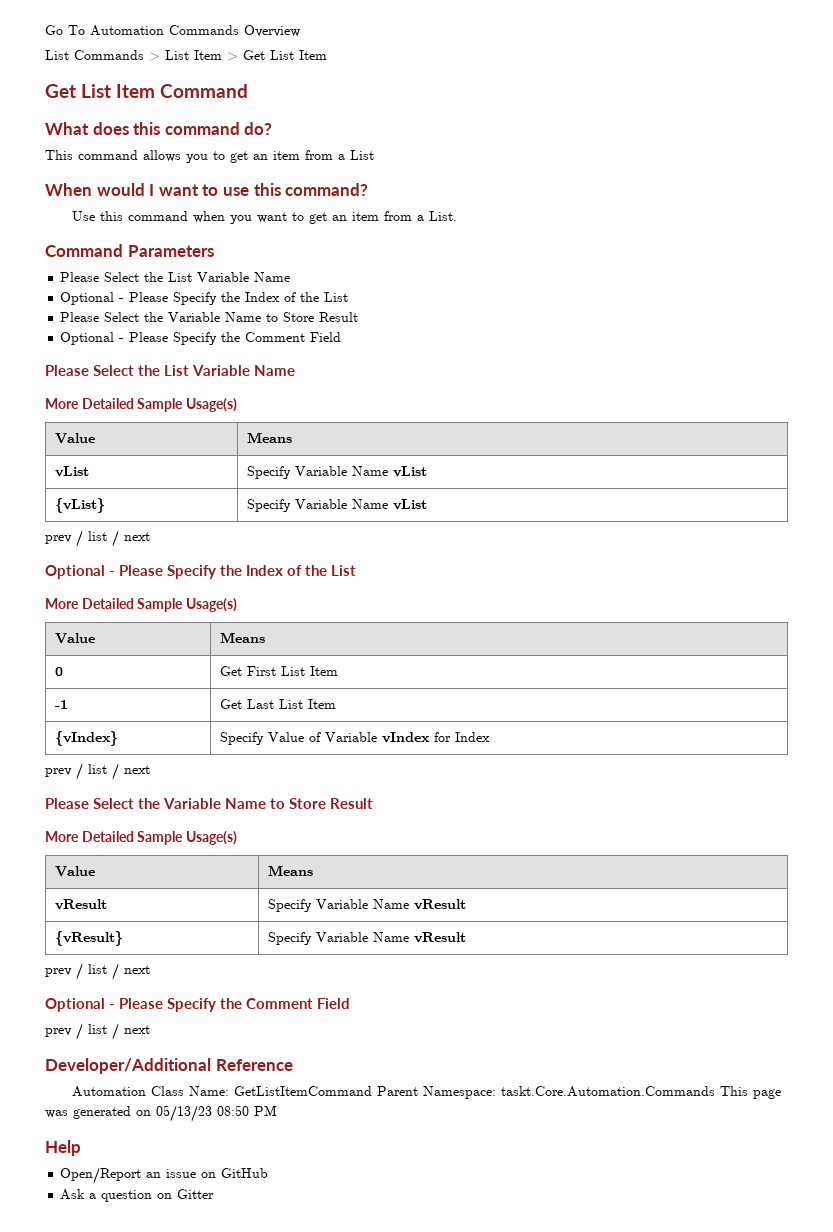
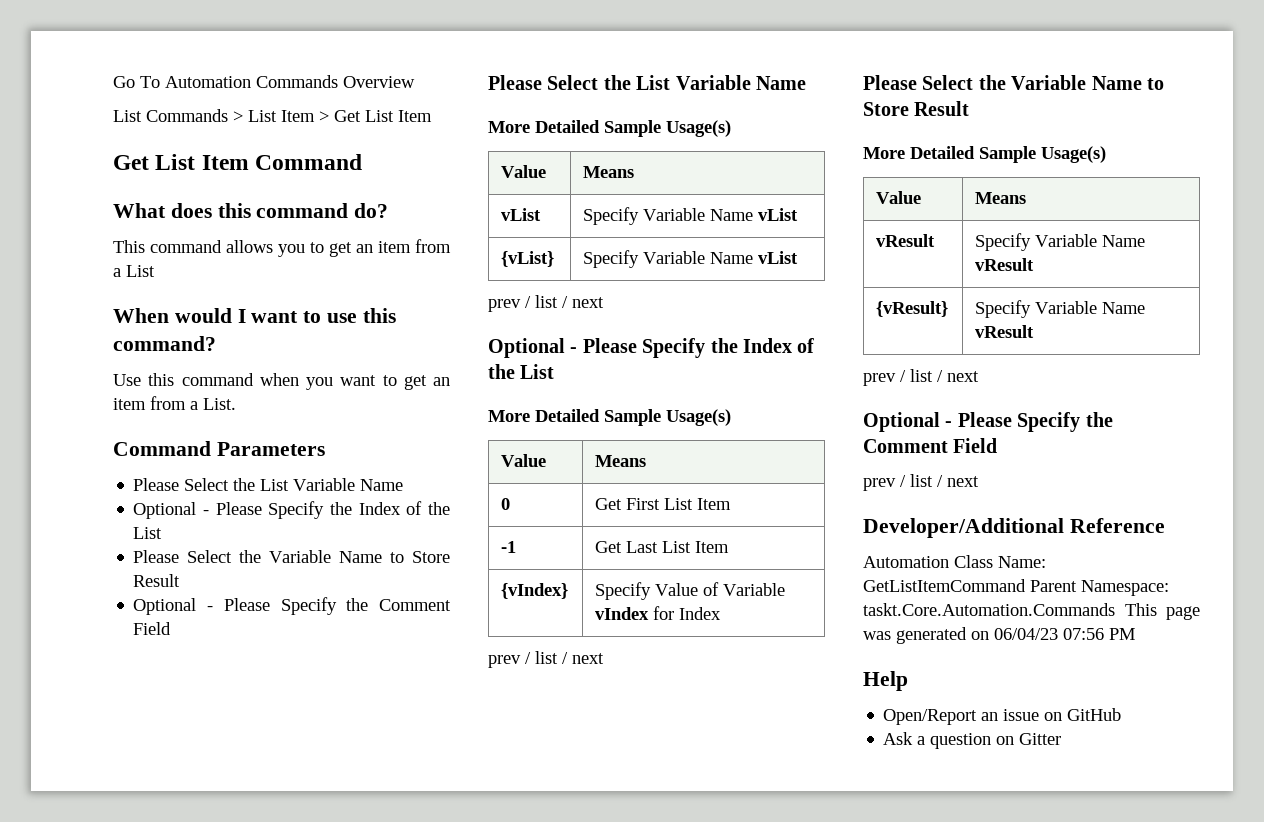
[156,1105,249,1122] 05/13/23 08:50 -> [994,628,1104,640] 06/04/23 07:56

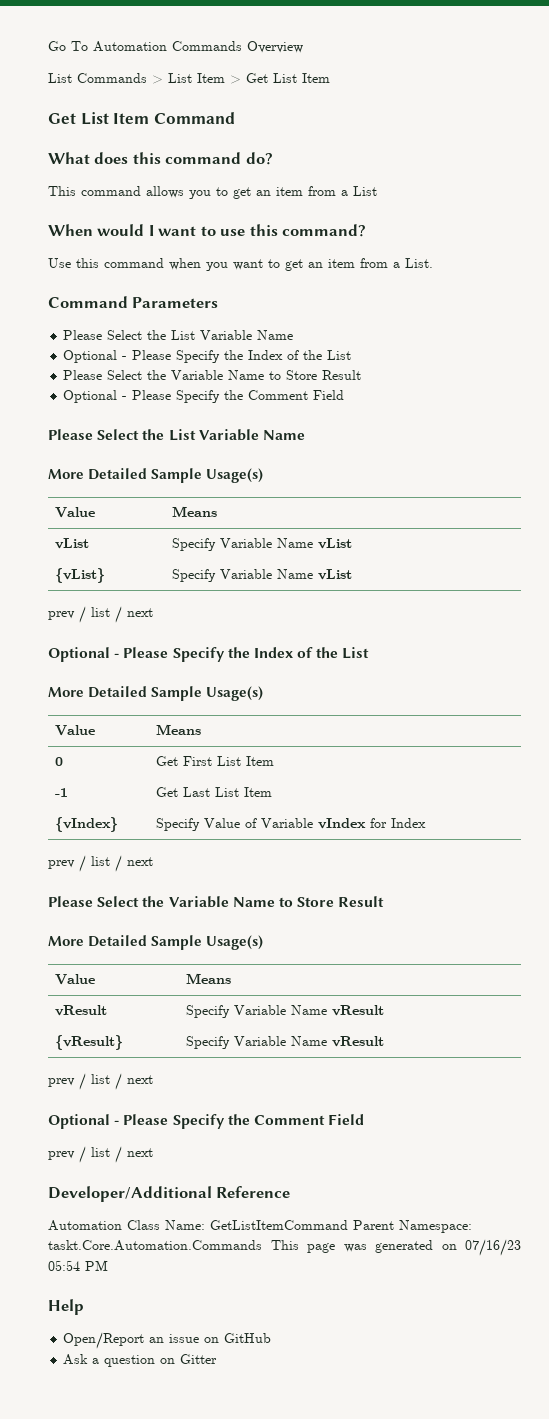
[994,628,1104,640] 06/04/23 07:56 -> [465,1239,521,1256] [48,1260,80,1271] 07/16/23 05:54

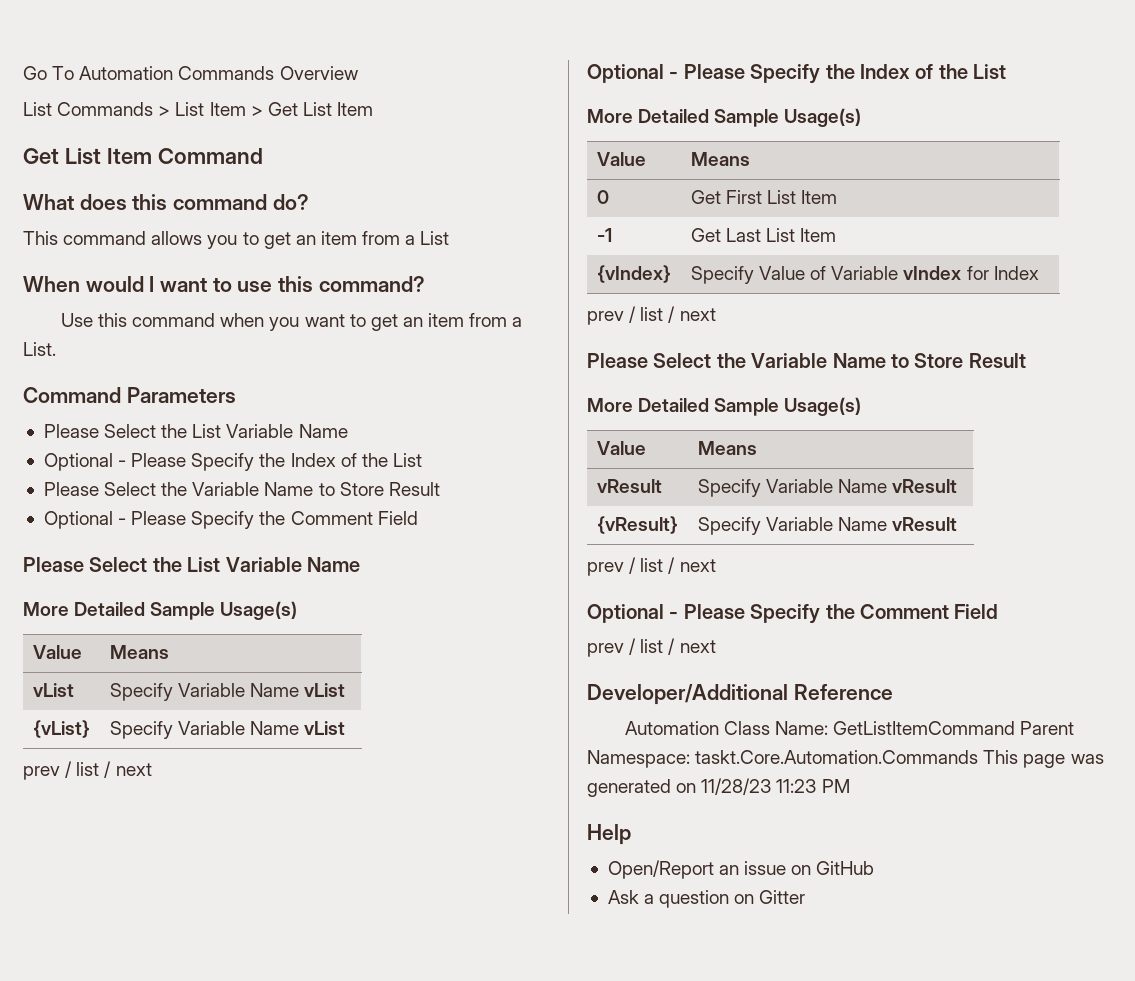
[465,1239,521,1256] [48,1260,80,1271] 07/16/23 05:54 -> [701,778,817,795] 11/28/23 11:23

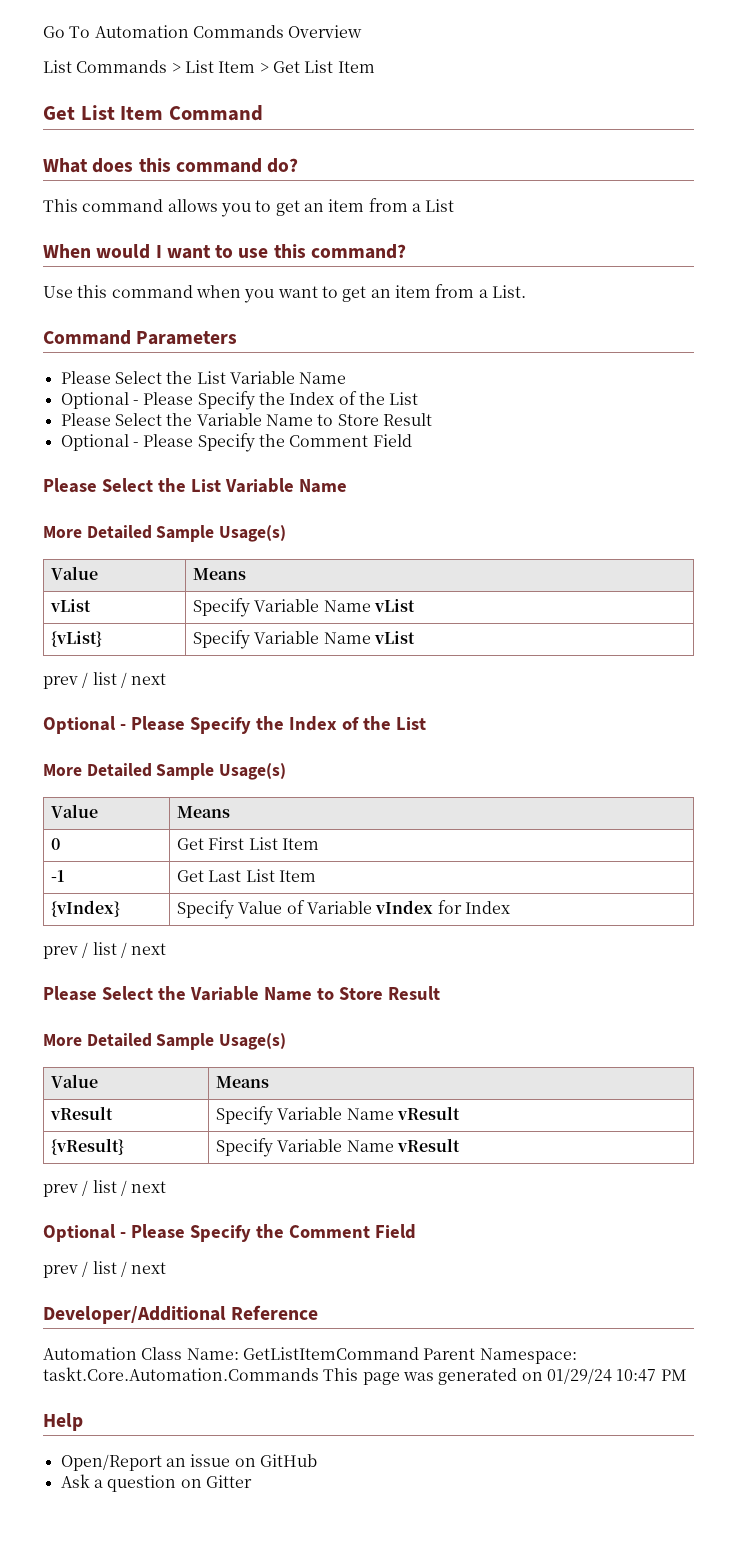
[701,778,817,795] 11/28/23 11:23 -> [546,1368,657,1384] 01/29/24 10:47

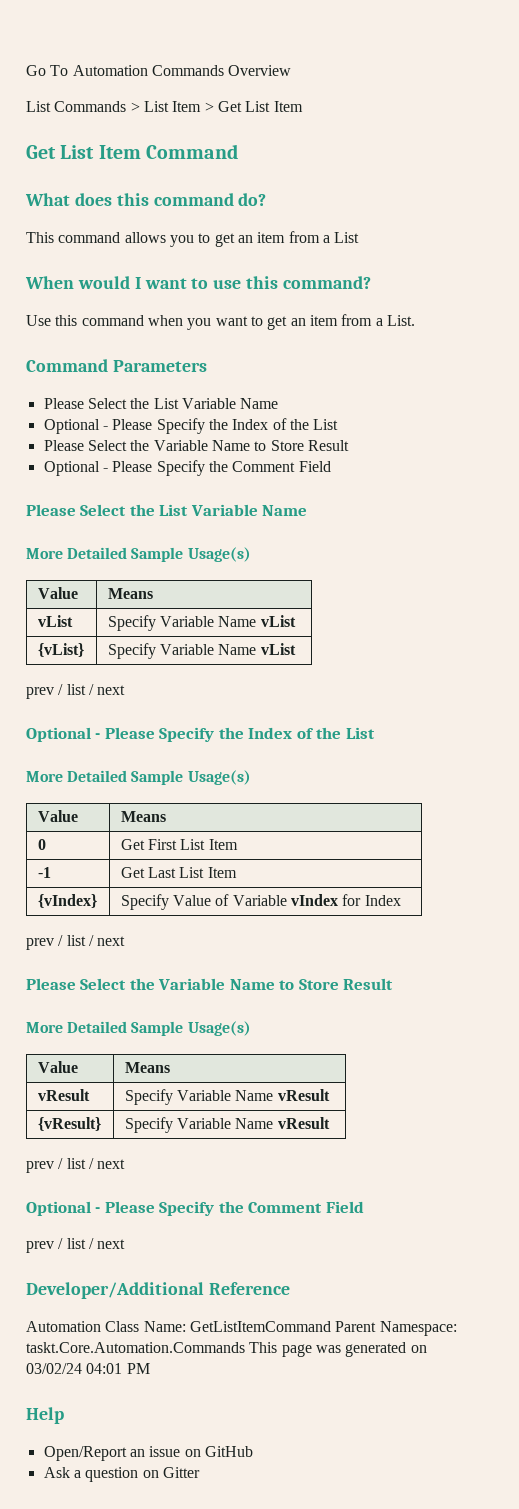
[546,1368,657,1384] 01/29/24 10:47 -> [26,1363,123,1374] 03/02/24 04:01

